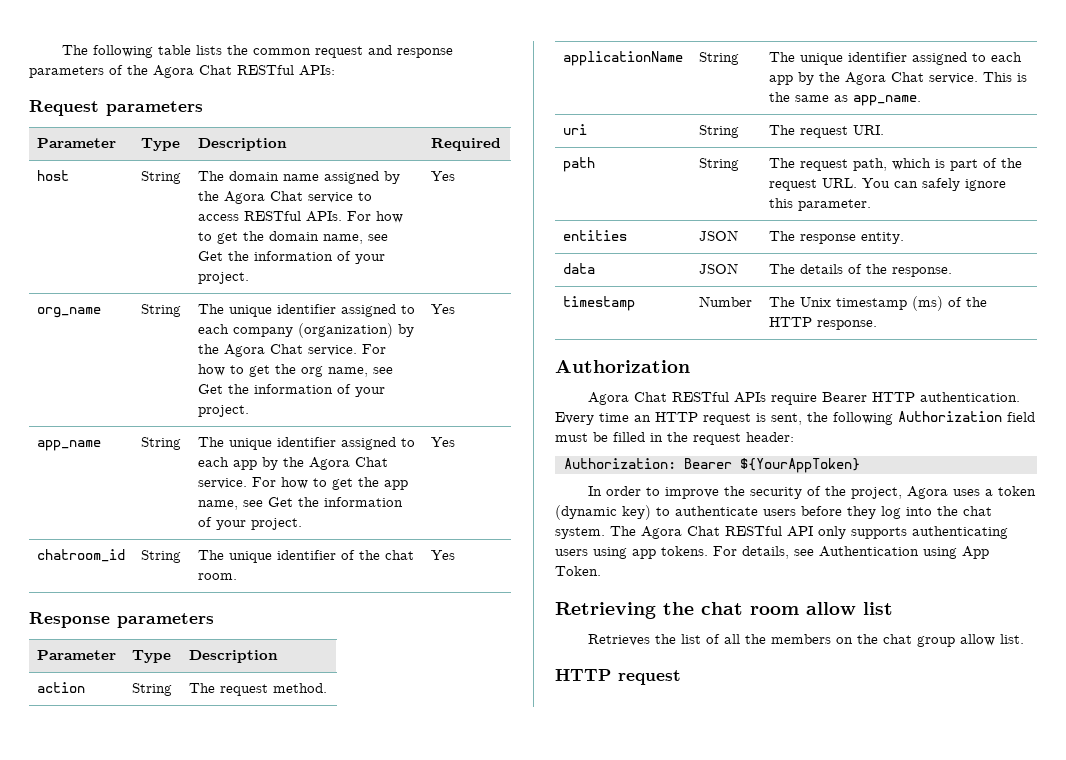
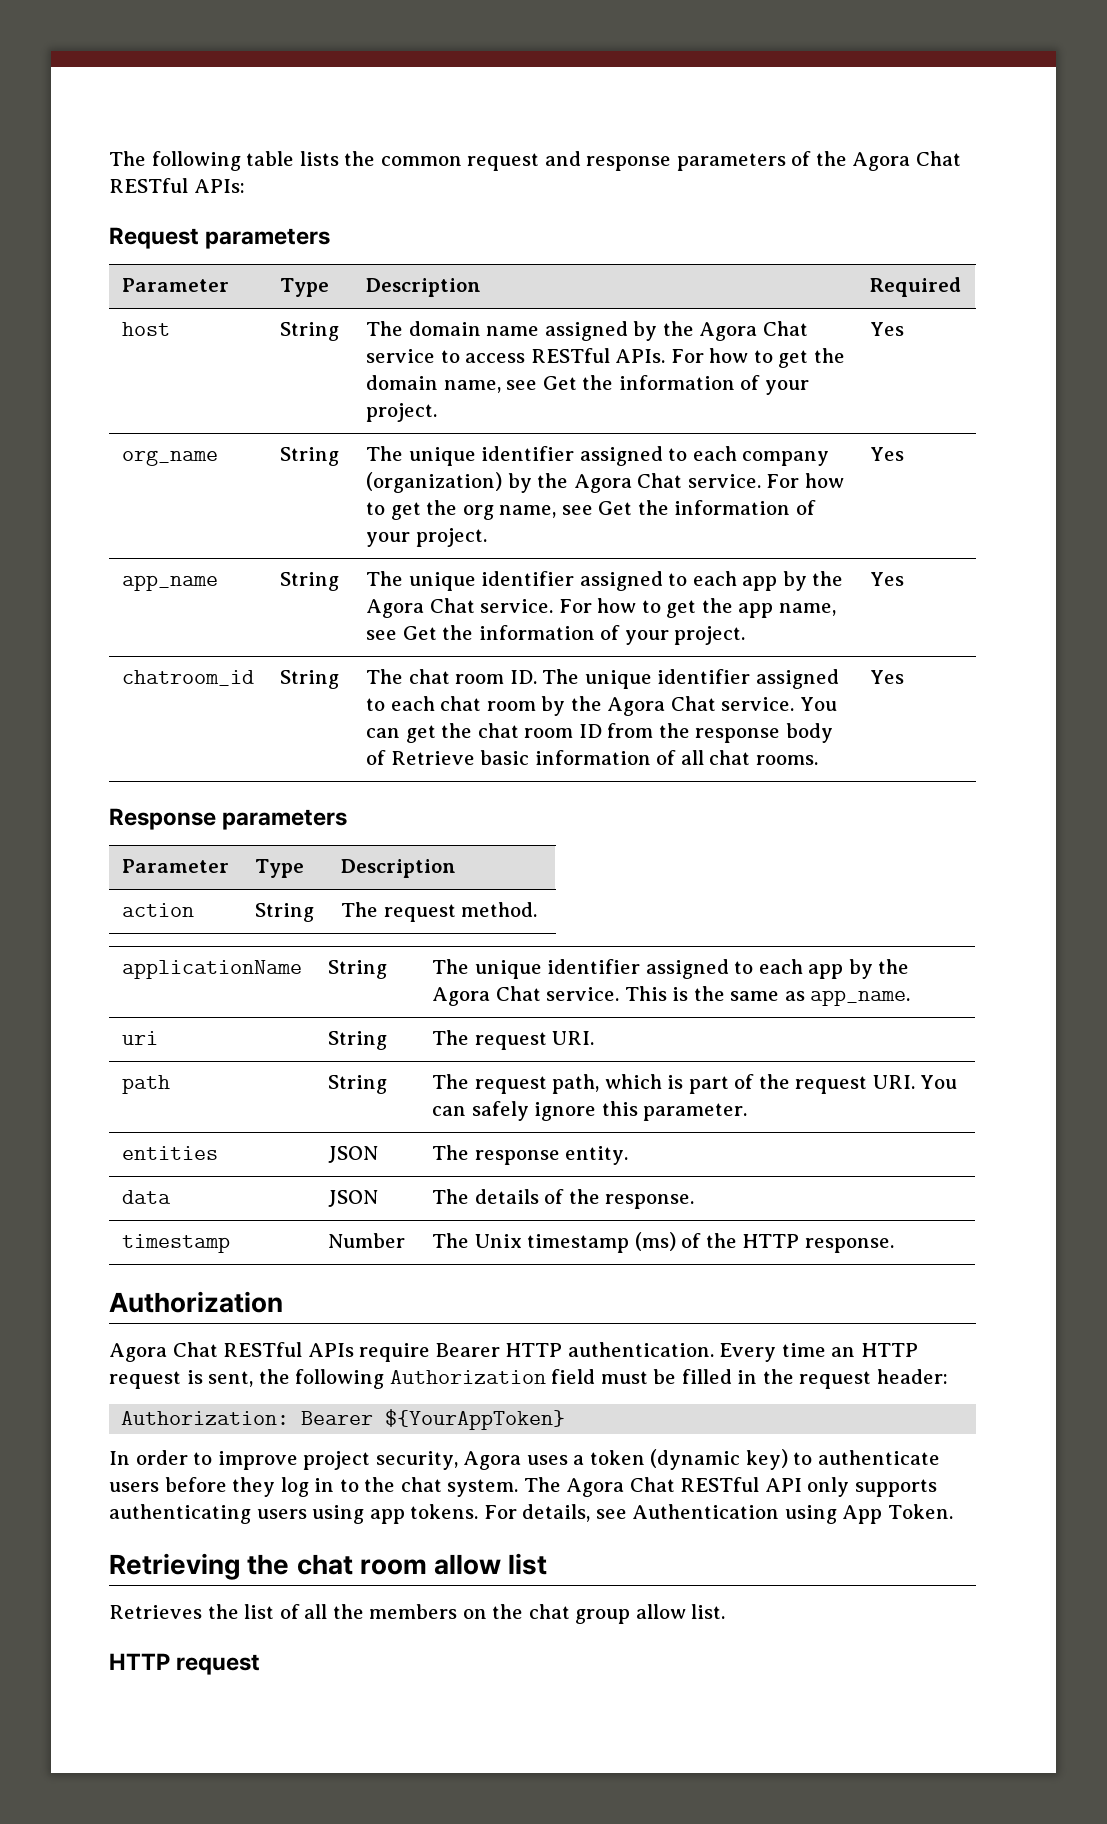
[228,550,414,563] [197,573,237,580] unique identifier of the chat room. -> [408,669,839,689] [365,696,837,716] [365,723,833,743] [365,750,818,765] chat room ID. The unique identifier assigned to each chat room by the Agora Chat service. You can get the chat room ID from the response body of Retrieve basic information of all chat rooms.
[821,178,857,188] URL. -> [872,1075,915,1089] URI.
[724,486,903,499] the security of the project, -> [303,1451,458,1470] project security,
[906,507,932,516] into -> [314,1478,359,1492] in to

